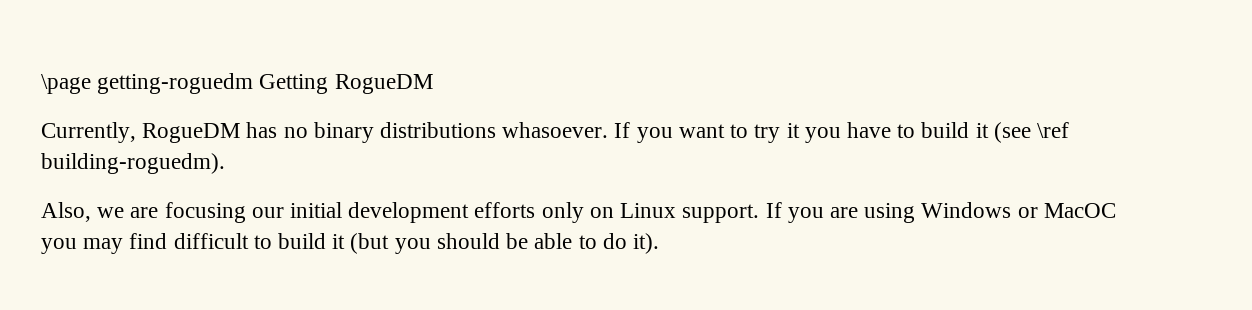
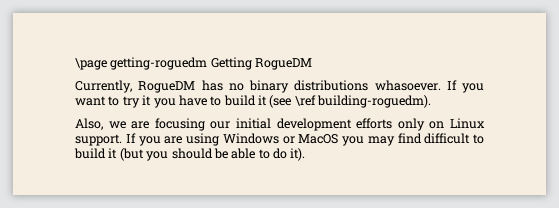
[1043,203,1116,218] MacOC -> [298,134,339,144] MacOS

